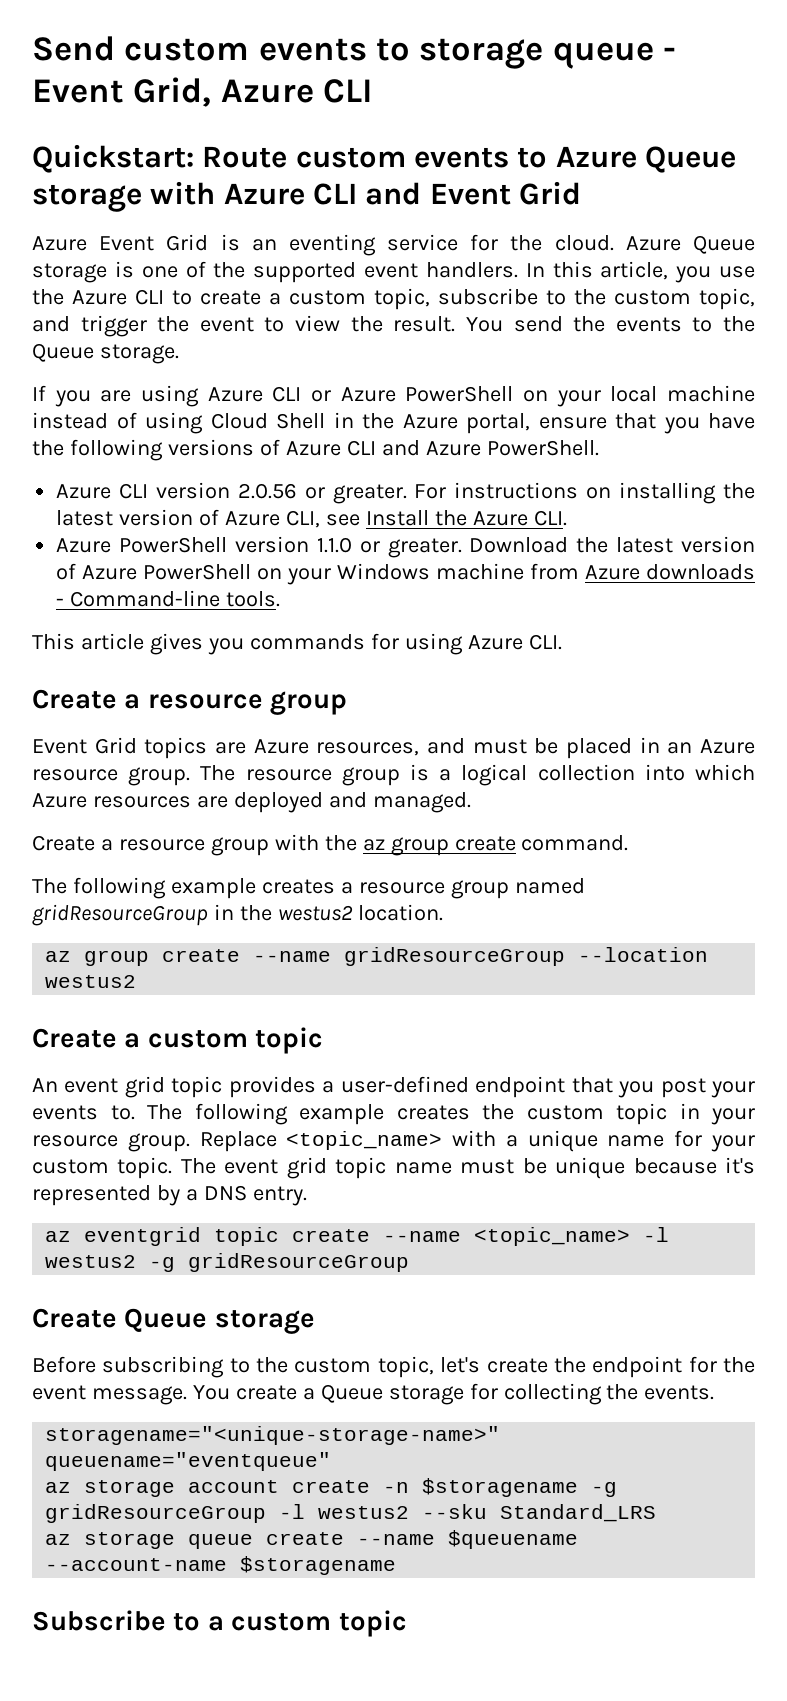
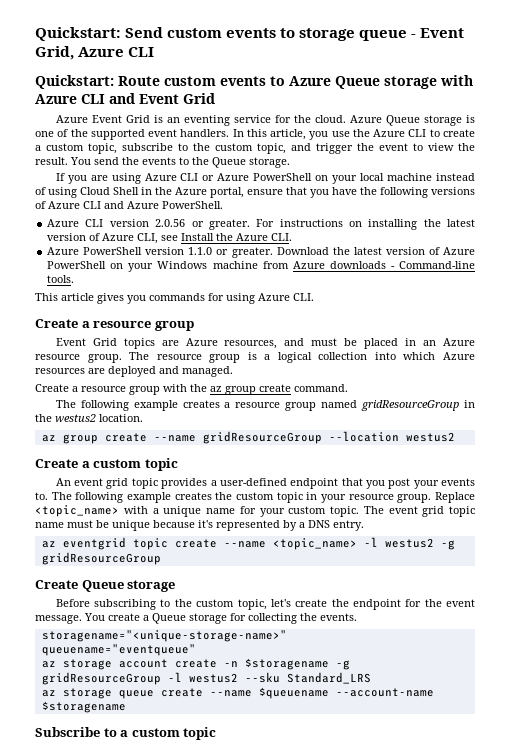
(32, 48) none -> [35,27,121,41] Quickstart:

